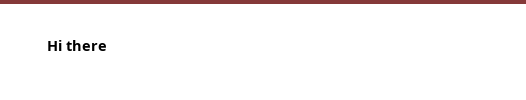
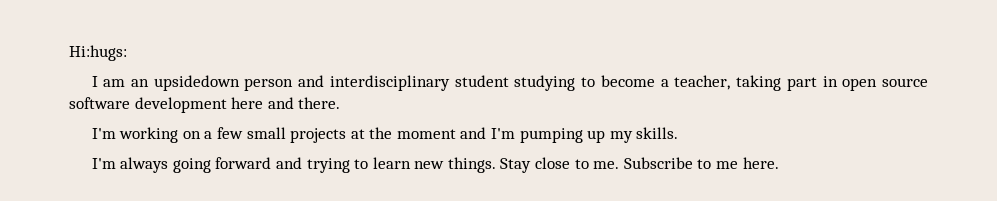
[47,40,107,51] Hi there -> [69,45,127,61] [91,75,929,91] [69,97,341,113] [91,127,679,143] [91,157,779,173] Hi:hugs: // I am an upsidedown person and interdisciplinary student studying to become a teacher, taking part in open source software development here and there. // I'm working on a few small projects at the moment and I'm pumping up my skills. // I'm always going forward and trying to learn new things. Stay close to me. Subscribe to me here.

